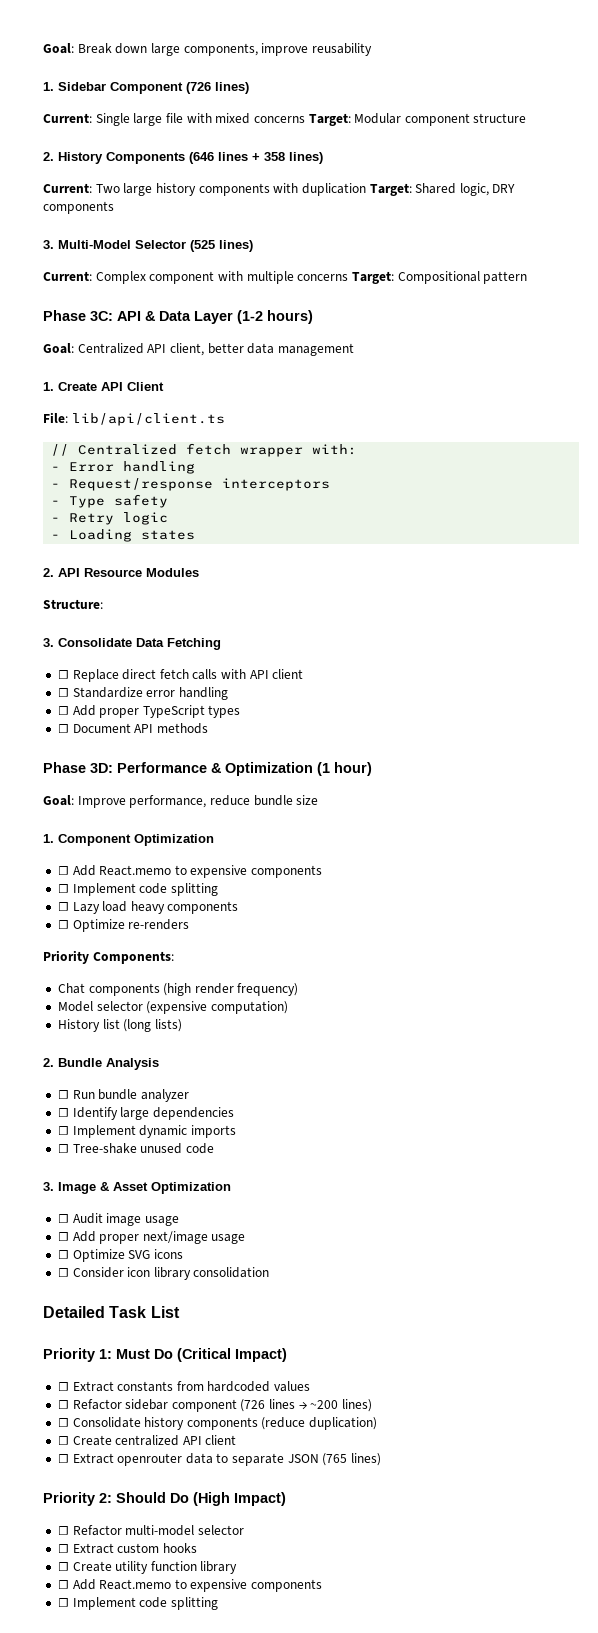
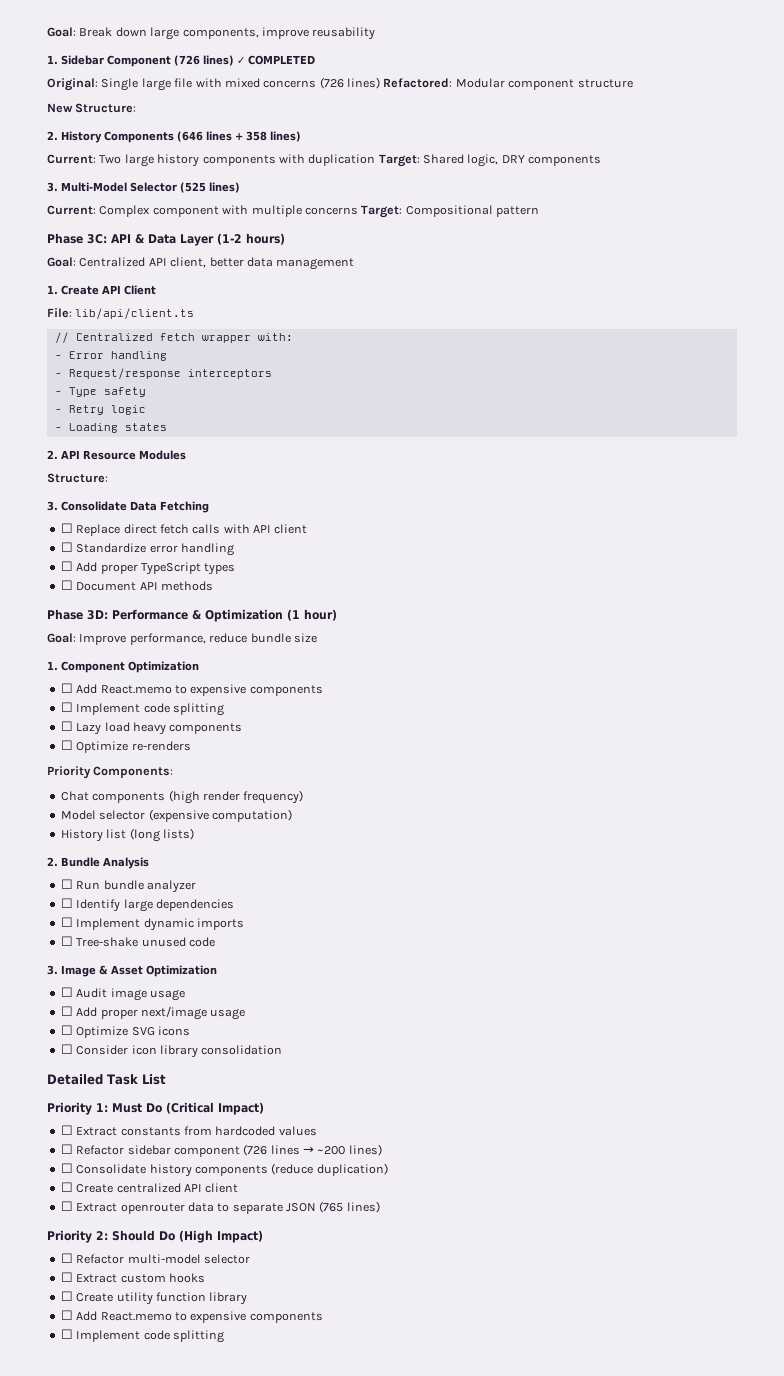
[43,113,92,123] // Current: -> [237,55,315,65] [47,78,98,91] ✓ COMPLETED // Original:
[308,113,351,126] Target: -> [319,77,453,89] (726 lines) Refactored:
(527, 118) none -> [47,103,137,113] // New Structure:

